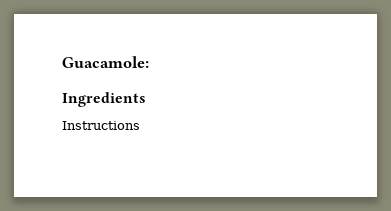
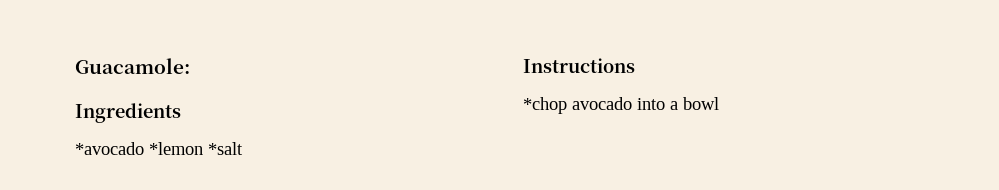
[62,121,140,130] Instructions -> [75,142,243,155] [523,58,635,73] [523,97,719,114] *avocado *lemon *salt // Instructions // *chop avocado into a bowl

